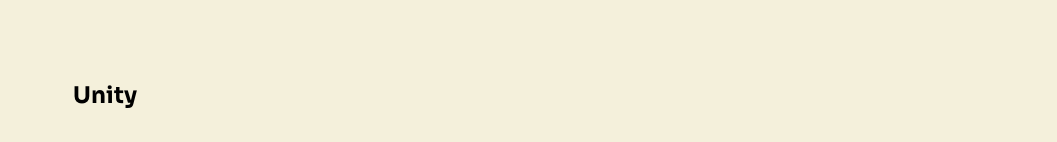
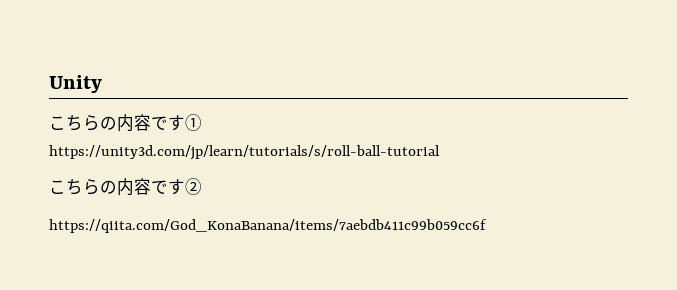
(137, 96) none -> [49,114,202,132] [49,145,440,160] [49,178,202,196] [49,219,487,233] // こちらの内容です① // https://unity3d.com/jp/learn/tutorials/s/roll-ball-tutorial // こちらの内容です② // https://qiita.com/God_KonaBanana/items/7aebdb411c99b059cc6f

